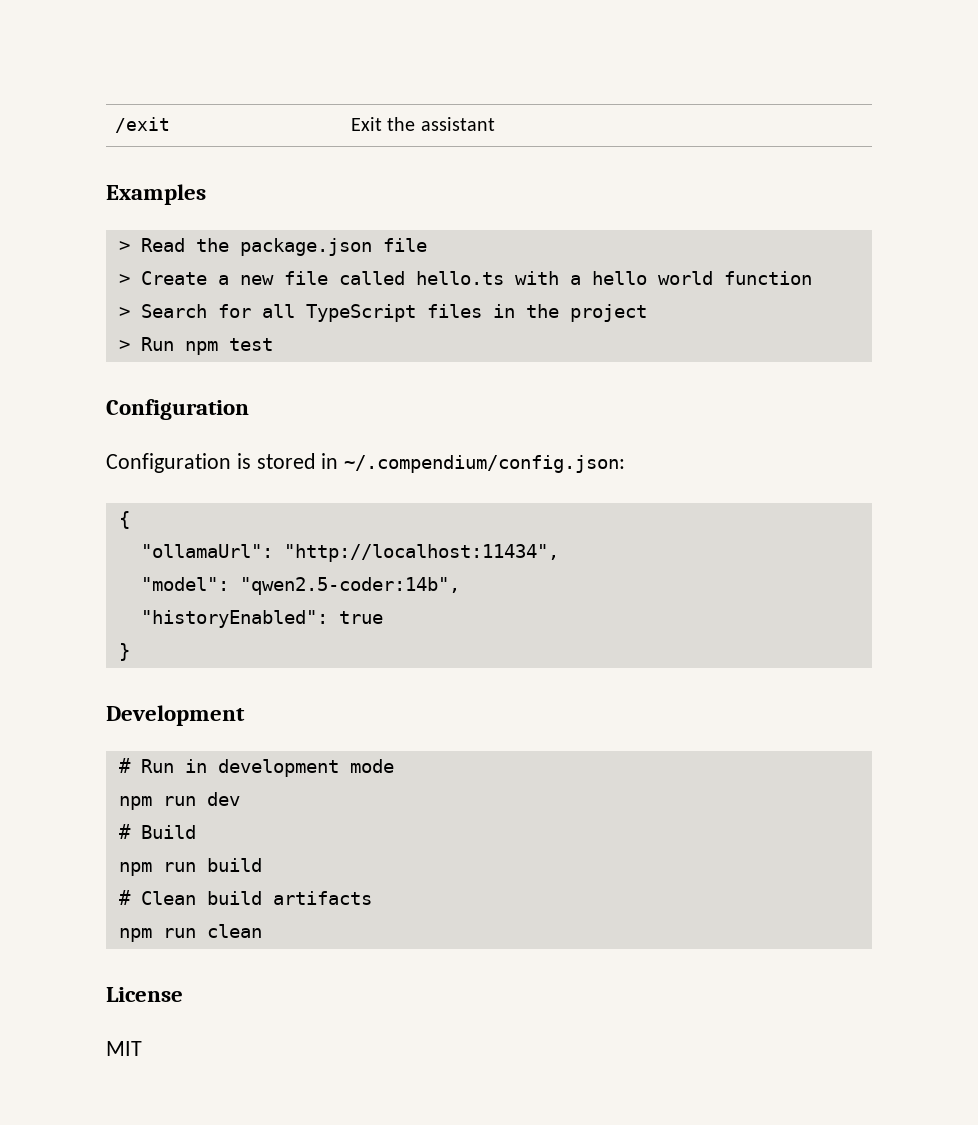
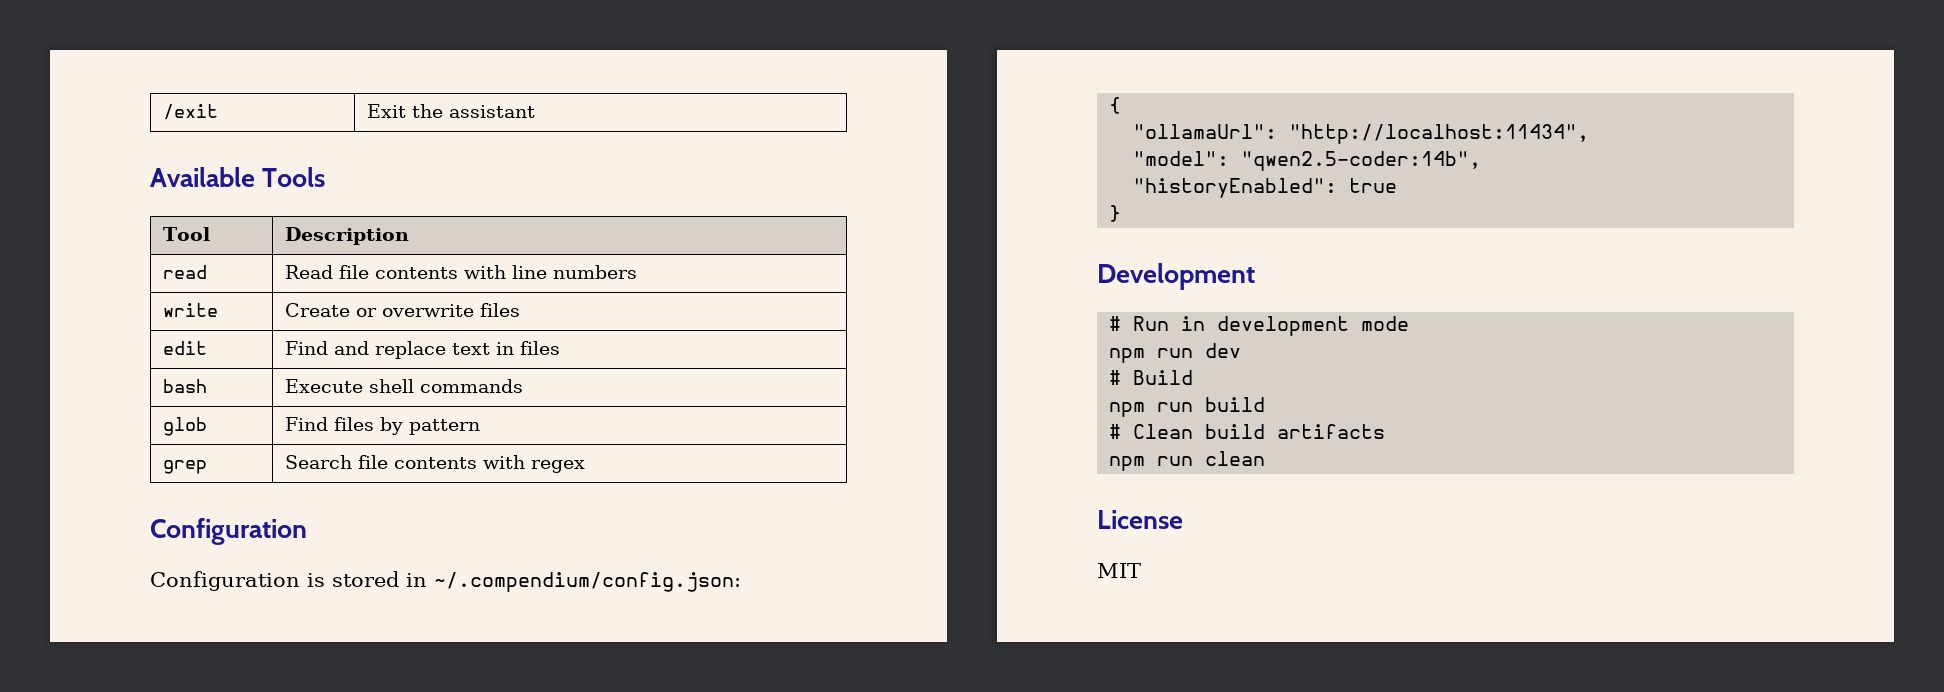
[106,184,206,205] [118,238,427,256] [118,271,812,285] [118,304,647,322] [118,337,273,355] Examples // > Read the package.json file // > Create a new file called hello.ts with a hello world function // > Search for all TypeScript files in the project // > Run npm test -> [150,167,326,187] [162,227,210,241] [284,227,409,245] [162,265,207,279] [284,265,637,279] [162,303,218,317] [284,303,520,317] [162,341,207,355] [284,341,560,359] [162,379,207,393] [284,379,523,393] [162,417,207,436] [284,417,480,435] [162,460,207,474] [284,455,585,473] Available Tools // Tool | Description // read | Read file contents with line numbers // write | Create or overwrite files // edit | Find and replace text in files // bash | Execute shell commands // glob | Find files by pattern // grep | Search file contents with regex

